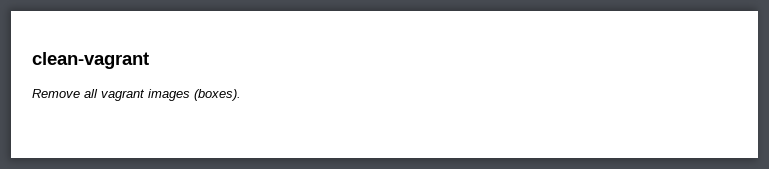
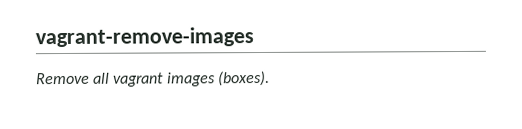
[32,52,149,69] clean-vagrant -> [35,27,254,48] vagrant-remove-images

